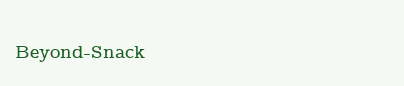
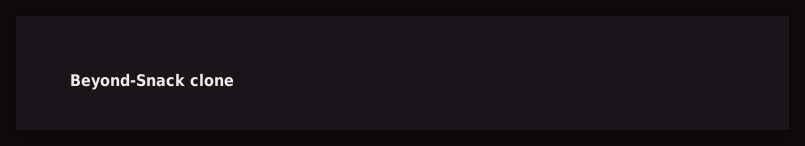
(145, 54) none -> [190,73,234,87] clone

